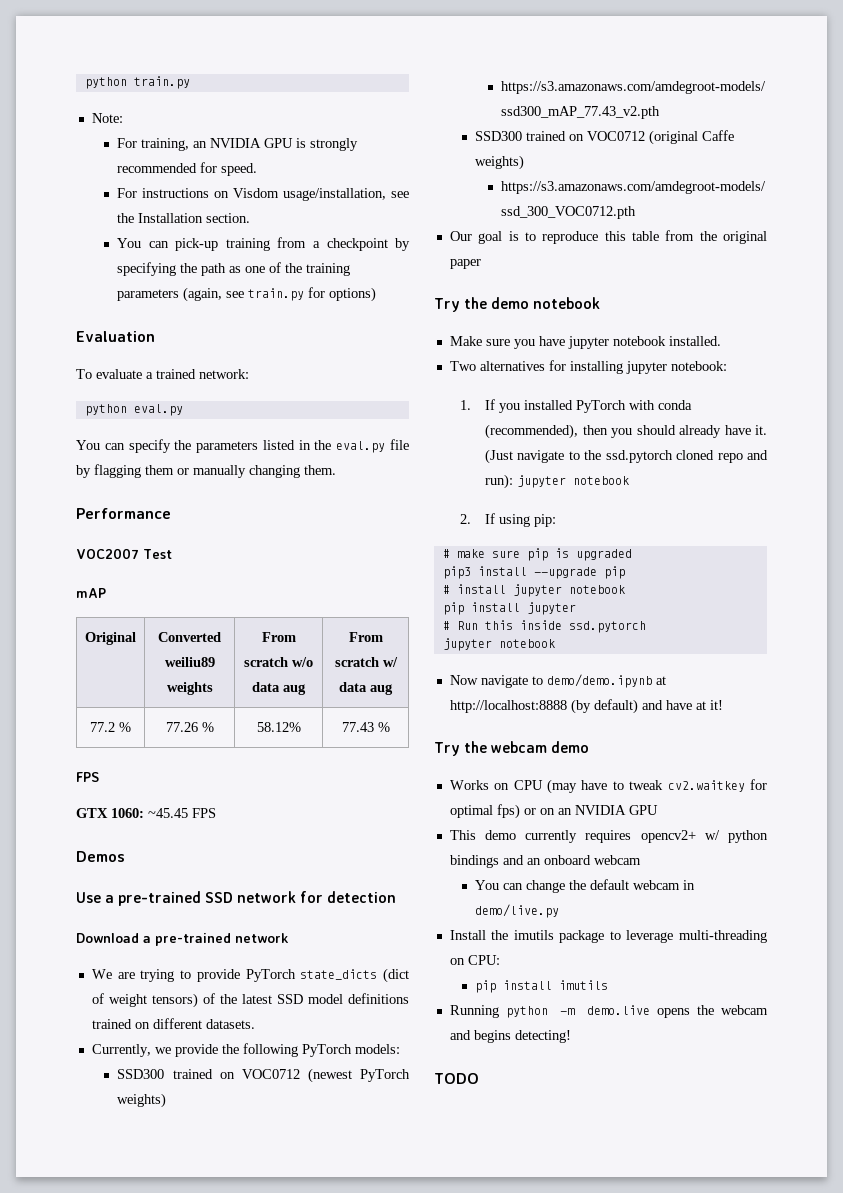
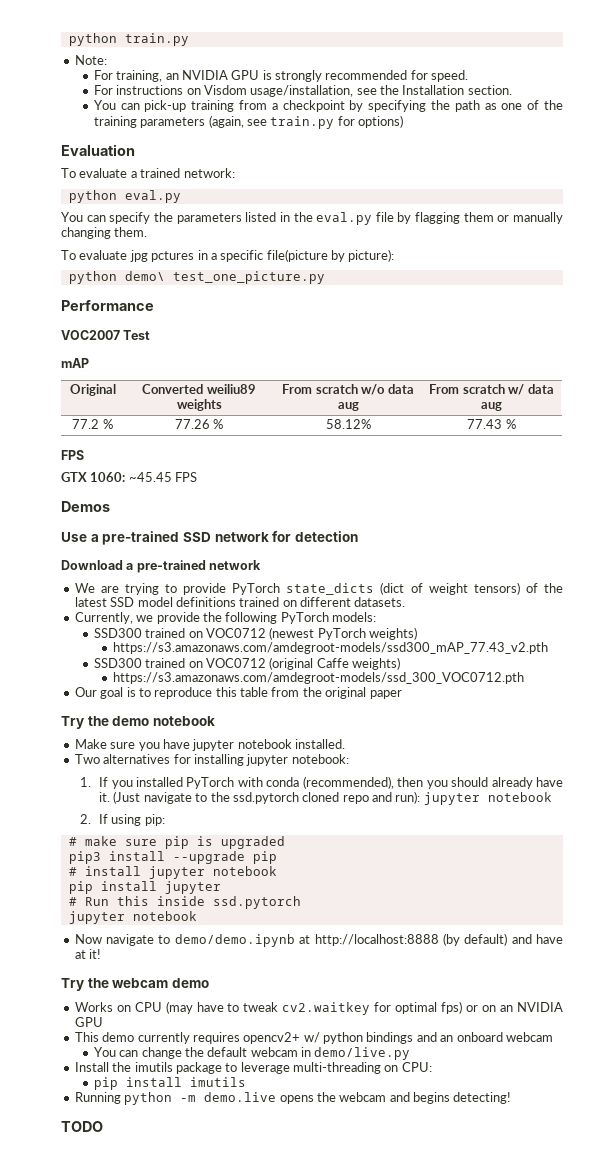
(336, 470) none -> [61,249,395,262] [68,271,325,284] // To evaluate jpg pctures in a specific file(picture by picture): // python demo\ test_one_picture.py

